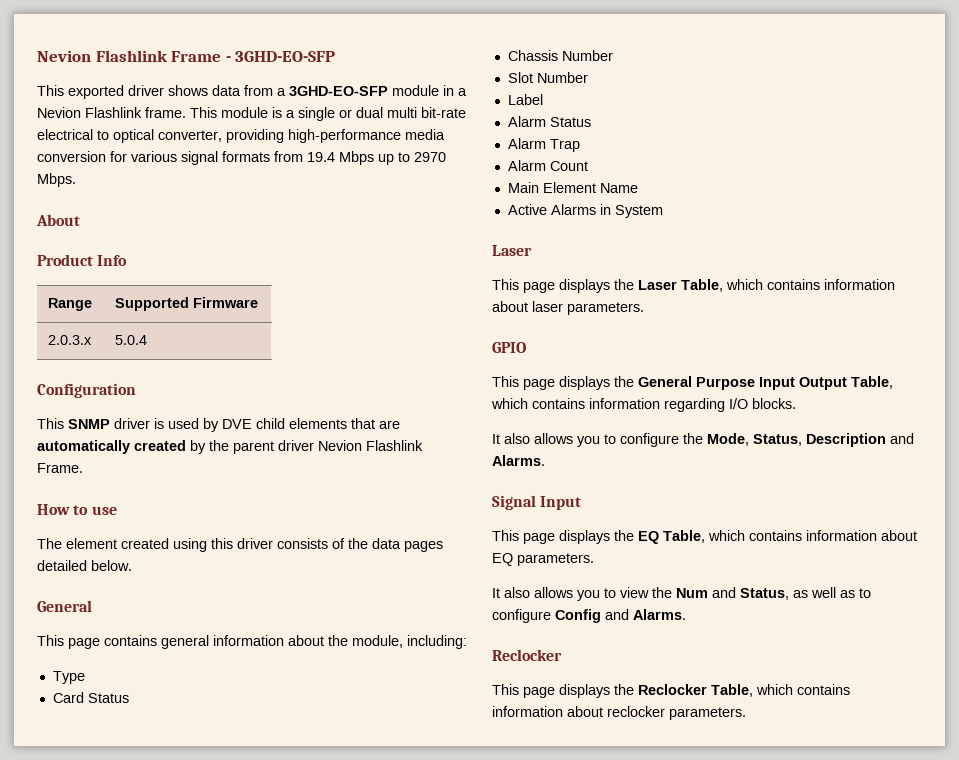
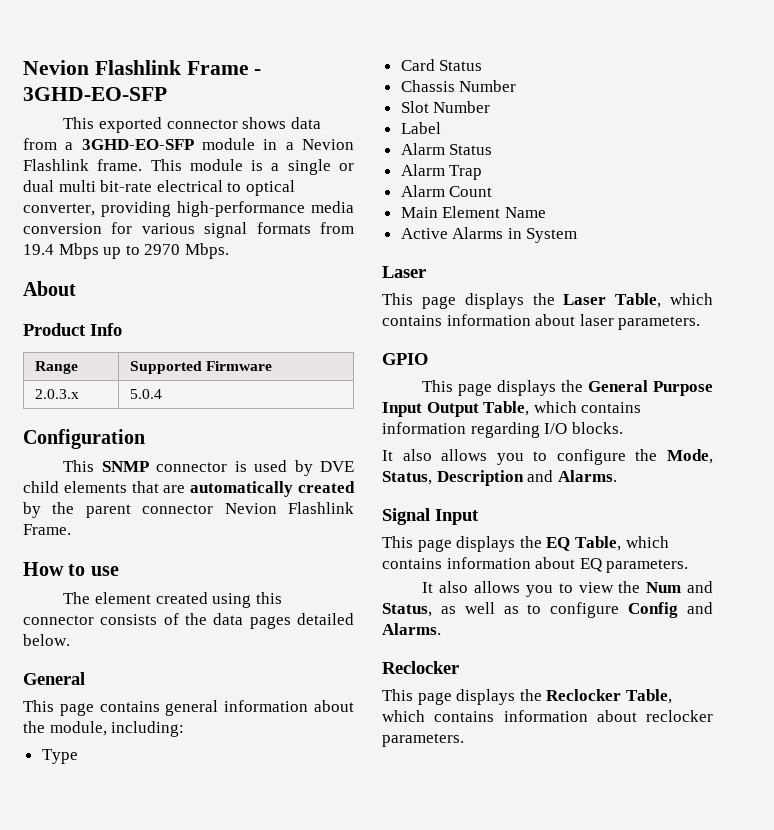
[128,85,164,96] driver -> [166,119,238,129] connector
[114,418,150,429] driver -> [156,462,228,472] connector
[278,440,314,451] driver -> [142,504,214,514] connector
[237,538,273,549] driver -> [23,615,94,625] connector

